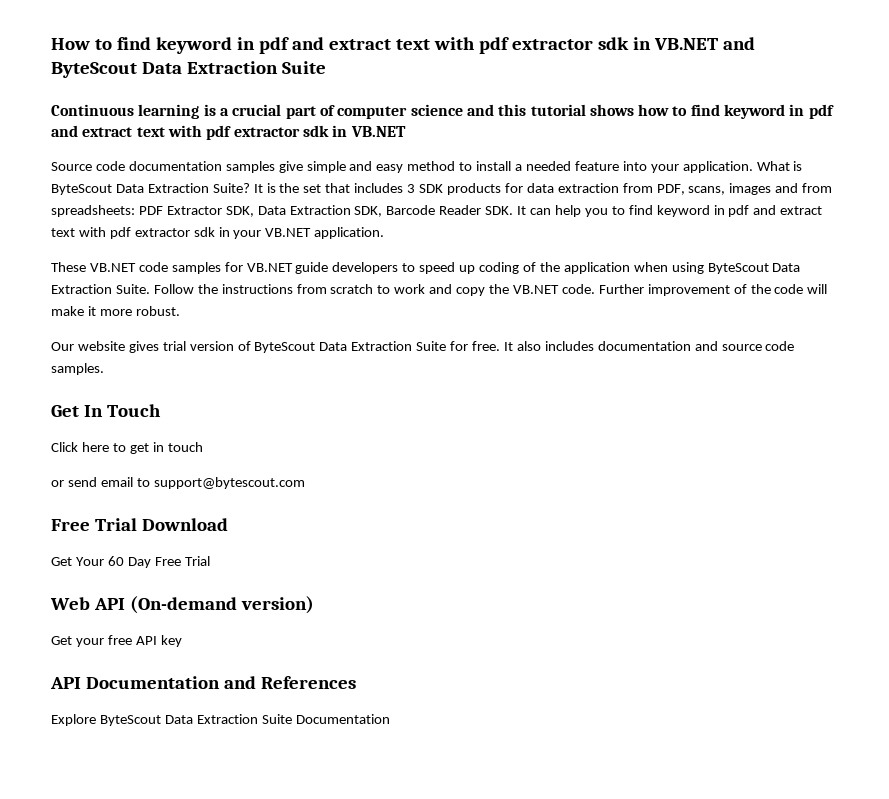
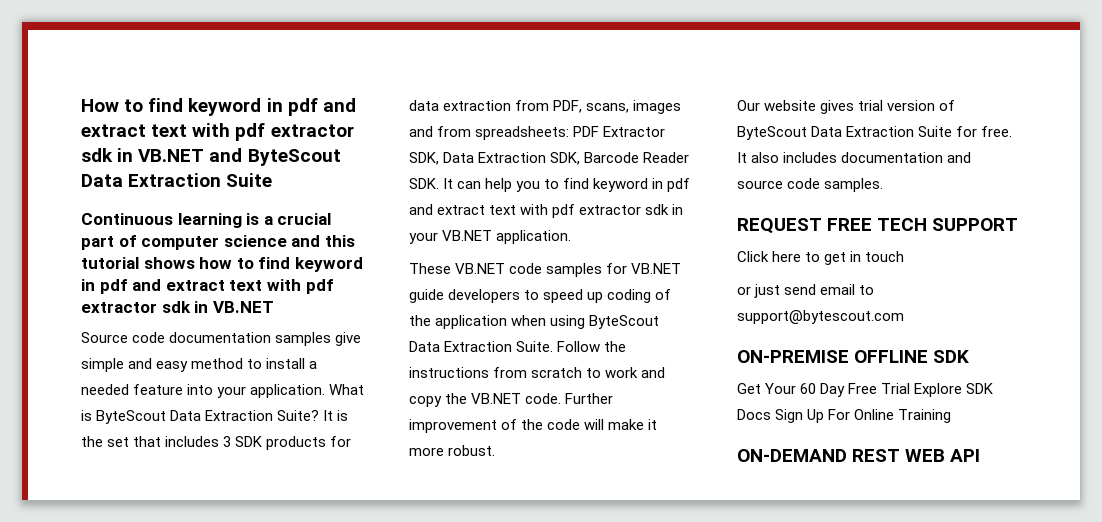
[51,404,161,417] Get In Touch -> [737,218,1019,234] REQUEST FREE TECH SUPPORT
(64, 483) none -> [754,284,781,298] just
[51,518,228,531] Free Trial Download -> [737,350,970,363] ON-PREMISE OFFLINE SDK
[50,596,314,614] [51,635,182,647] [50,676,356,689] [51,714,390,726] // Web API (On-demand version) // Get your free API key // API Documentation and References // Explore ByteScout Data Extraction Suite Documentation -> [914,383,994,397] [737,409,952,423] [737,449,981,462] Explore SDK Docs Sign Up For Online Training // ON-DEMAND REST WEB API

